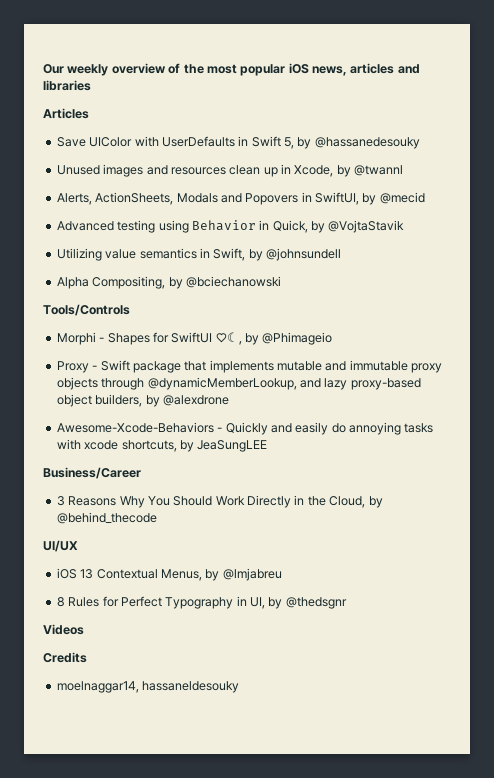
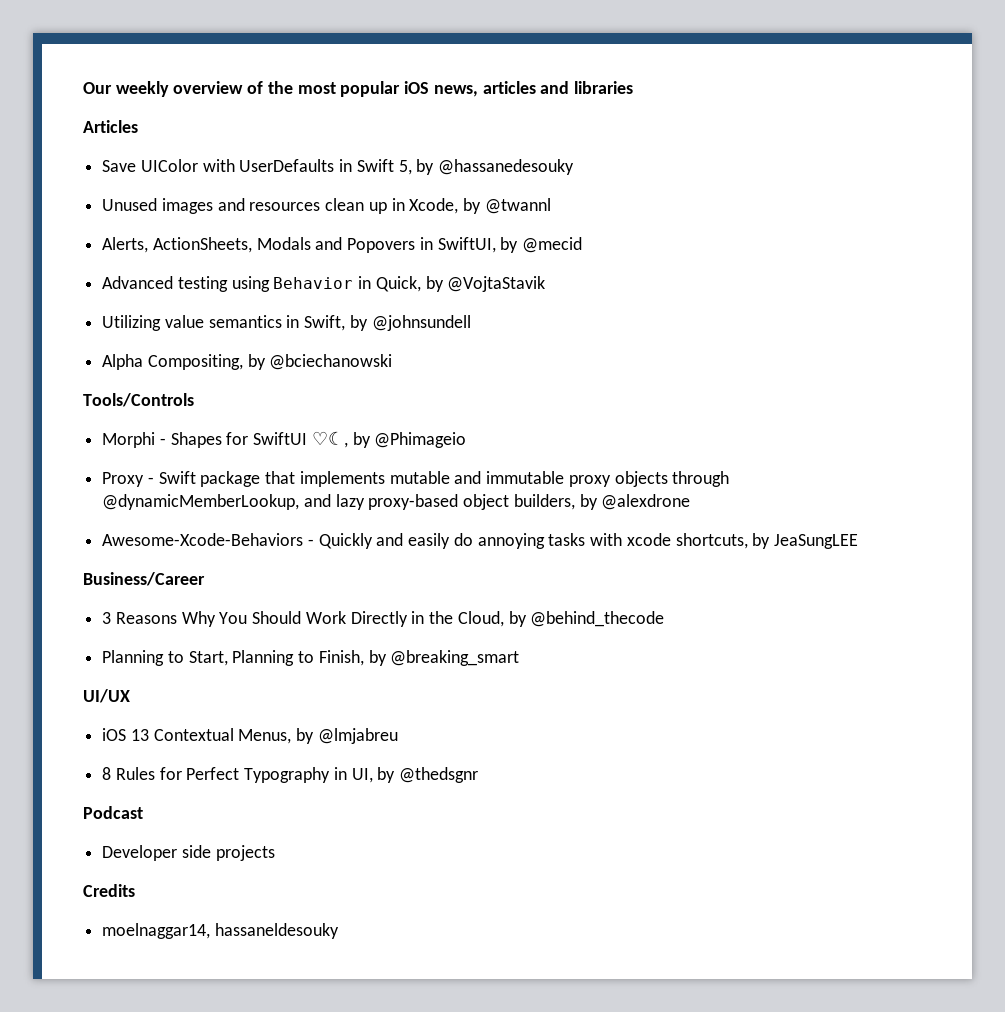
(157, 518) none -> [102,650,520,666] // Planning to Start, Planning to Finish, by @breaking_smart
[43,624,84,635] Videos -> [83,806,143,819] [102,845,275,861] Podcast // Developer side projects

